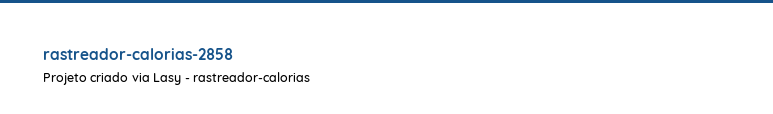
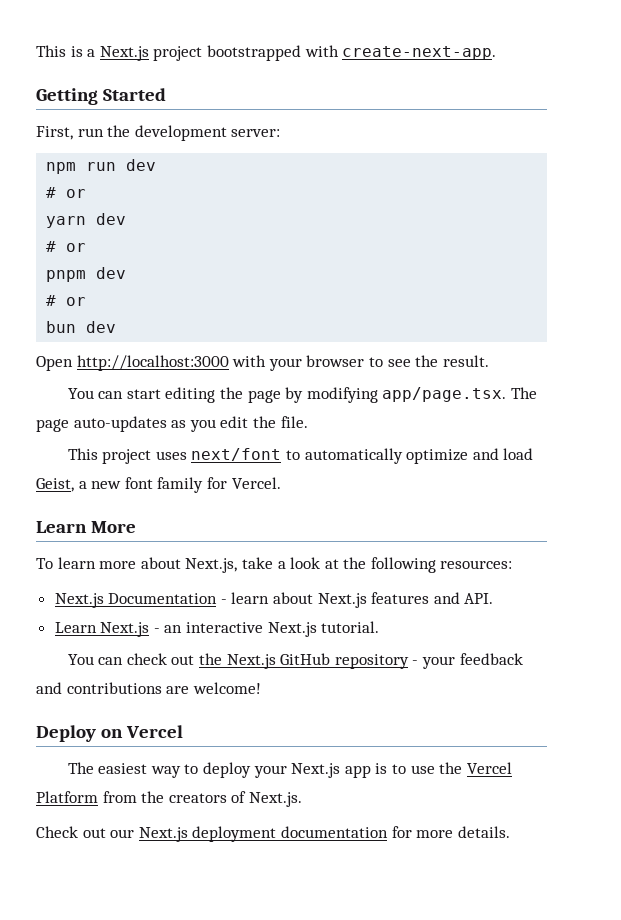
[43,48,233,60] [43,72,310,85] rastreador-calorias-2858 // Projeto criado via Lasy - rastreador-calorias -> [36,45,497,61] [36,88,166,105] [36,125,281,141] [46,159,157,174] [46,187,87,198] [46,213,127,228] [46,241,87,252] [46,267,127,282] [46,295,87,306] [46,321,117,333] [36,355,489,371] [67,387,537,403] [36,416,308,432] [67,448,534,464] [36,477,281,493] [36,521,136,533] [36,557,513,573] [54,592,494,608] [54,621,380,637] [67,653,523,669] [36,682,261,694] [36,725,183,742] [67,762,512,778] [36,791,302,807] [36,826,510,842] This is a Next.js project bootstrapped with create-next-app. // Getting Started // First, run the development server: // npm run dev // # or // yarn dev // # or // pnpm dev // # or // bun dev // Open http://localhost:3000 with your browser to see the result. // You can start editing the page by modifying app/page.tsx. The page auto-updates as you edit the file. // This project uses next/font to automatically optimize and load Geist, a new font family for Vercel. // Learn More // To learn more about Next.js, take a look at the following resources: // Next.js Documentation - learn about Next.js features and API. // Learn Next.js - an interactive Next.js tutorial. // You can check out the Next.js GitHub repository - your feedback and contributions are welcome! // Deploy on Vercel // The easiest way to deploy your Next.js app is to use the Vercel Platform from the creators of Next.js. // Check out our Next.js deployment documentation for more details.

